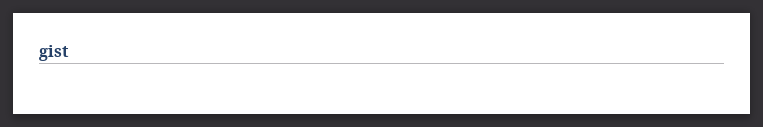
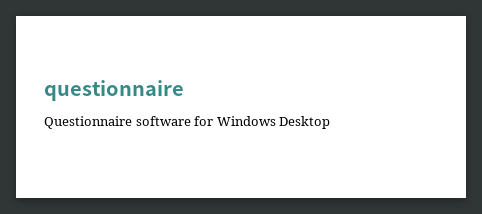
[39,45,69,61] gist -> [44,80,184,101] [44,116,331,129] questionnaire // Questionnaire software for Windows Desktop

